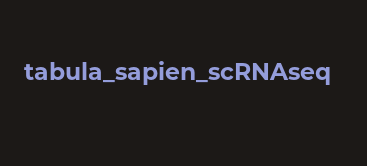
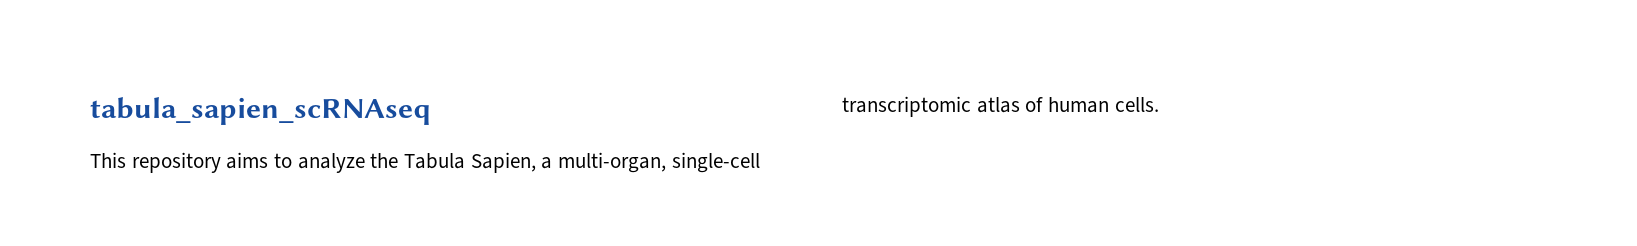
(331, 73) none -> [90,152,760,173] [842,96,1159,117] // This repository aims to analyze the Tabula Sapien, a multi-organ, single-cell transcriptomic atlas of human cells.

